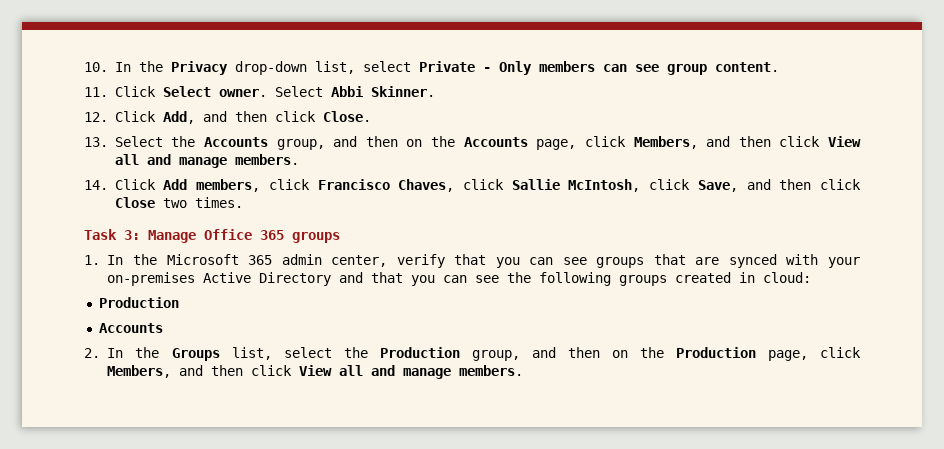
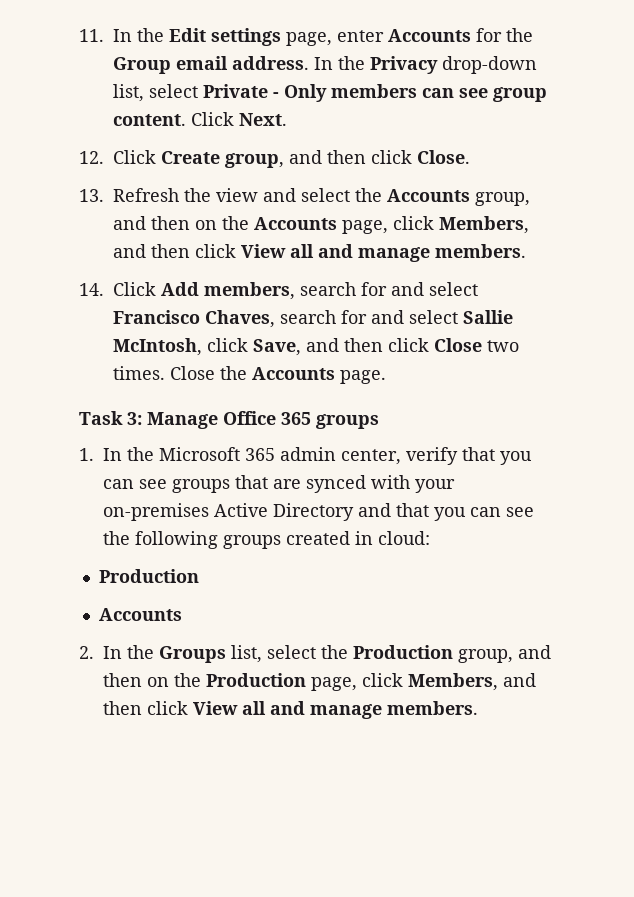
[84,61,163,72] 10. In the -> [79,28,533,46] [113,56,365,74] 11. In the Edit settings page, enter Accounts for the Group email address. In the
[84,86,435,97] [84,111,195,124] // 11. Click Select owner. Select Abbi Skinner. // 12. Click Add, -> [191,112,287,126] [79,150,284,168] Click Next. // 12. Click Create group,
[114,136,163,147] Select -> [113,188,350,202] Refresh the view and select
[268,179,505,192] click Francisco Chaves, click -> [300,282,478,296] [113,310,458,328] search for and select Francisco Chaves, search for and select
(243, 202) none -> [170,366,386,384] Close the Accounts page.

